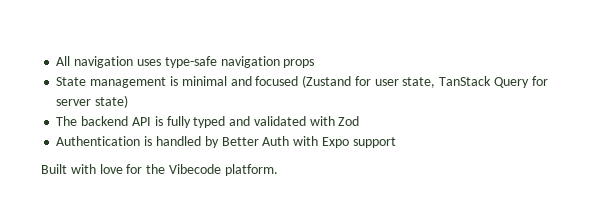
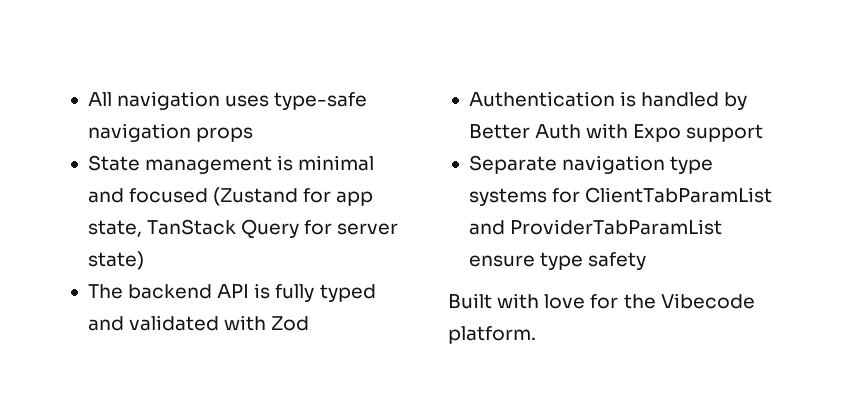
[374,79,399,86] user -> [336,191,374,206] app
(396, 142) none -> [468,155,714,174] [468,187,773,206] [468,219,723,235] [468,252,647,270] // Separate navigation type systems for ClientTabParamList and ProviderTabParamList ensure type safety

